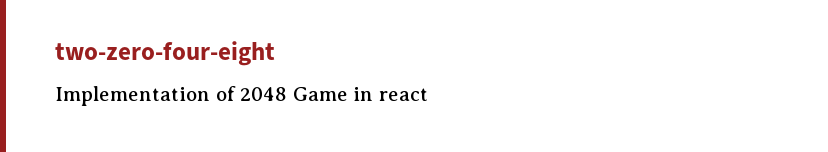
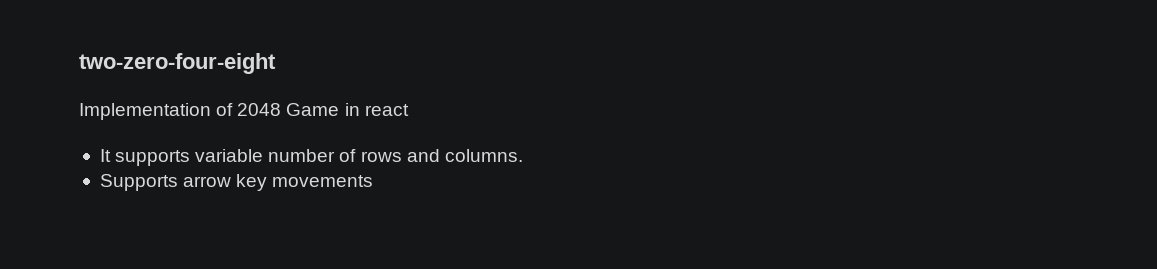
(428, 94) none -> [99,149,523,166] [99,174,374,191] // It supports variable number of rows and columns. // Supports arrow key movements

